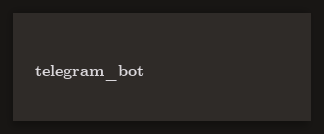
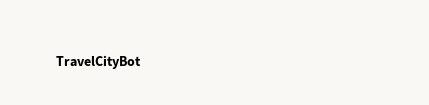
[35,65,144,81] telegram_bot -> [56,55,141,69] TravelCityBot

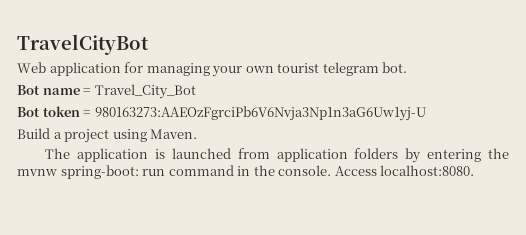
(141, 62) none -> [17,62,408,77] [17,84,196,99] [17,106,426,121] [17,128,198,143] [45,148,509,163] [17,165,475,179] // Web application for managing your own tourist telegram bot. // Bot name = Travel_City_Bot // Bot token = 980163273:AAEOzFgrciPb6V6Nvja3Np1n3aG6Uw1yj-U // Build a project using Maven. // The application is launched from application folders by entering the mvnw spring-boot: run command in the console. Access localhost:8080.

